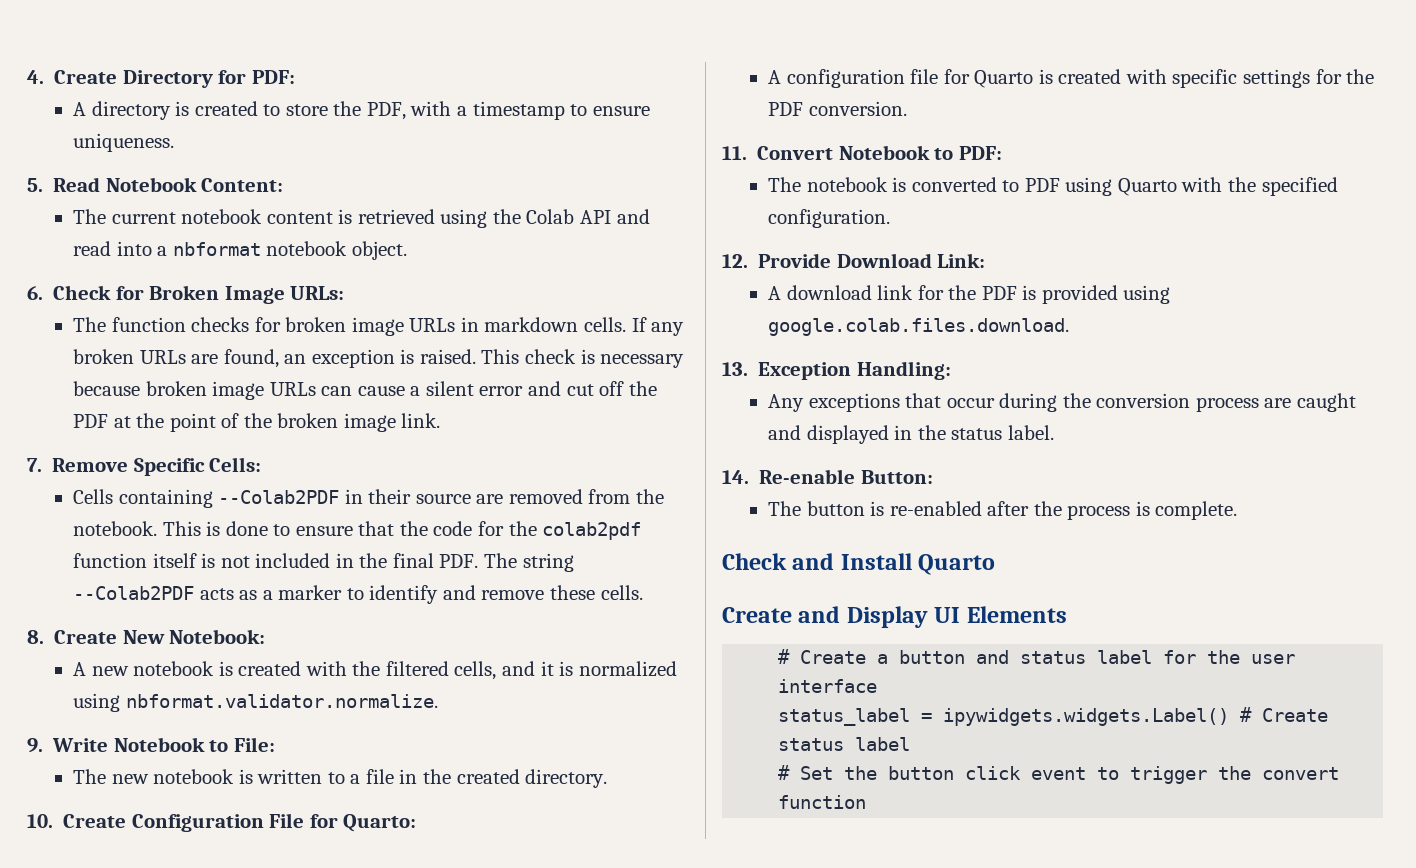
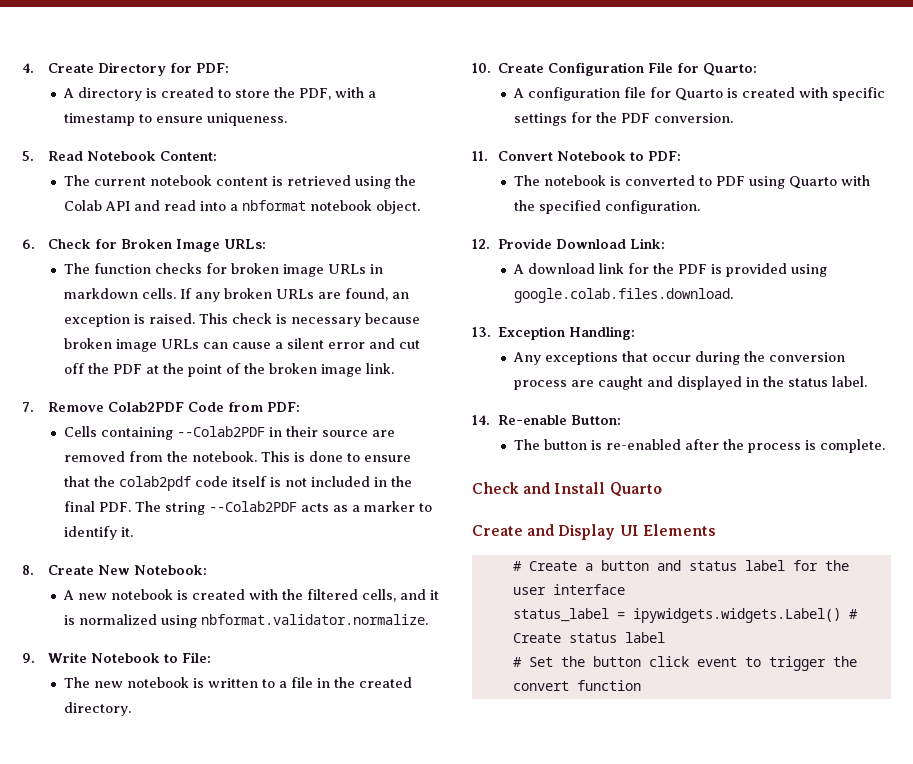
[133,457,262,476] Specific Cells: -> [108,402,301,412] Colab2PDF Code from PDF:
[433,521,642,540] [73,553,148,568] code for the colab2pdf function -> [119,476,229,491] colab2pdf code
[442,585,643,600] and remove these cells. -> [121,527,134,537] it.

